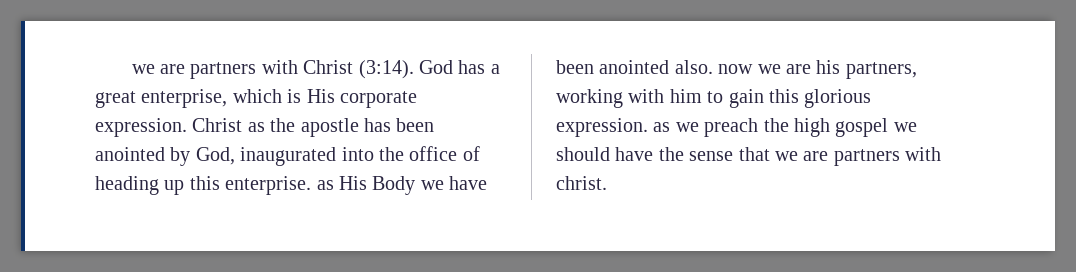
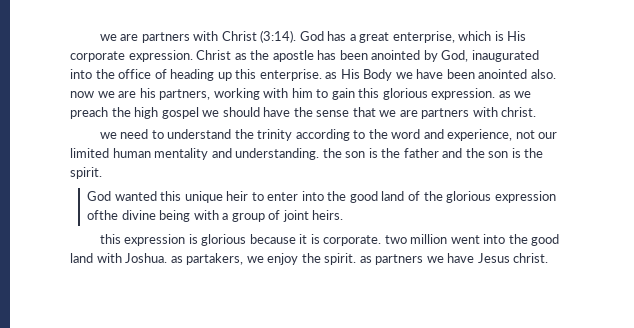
(607, 183) none -> [99,129,558,141] [70,148,544,160] [70,167,102,179] [87,191,556,203] [87,210,344,222] [99,234,560,246] [70,253,549,265] // we need to understand the trinity according to the word and experience, not our limited human mentality and understanding. the son is the father and the son is the spirit. // God wanted this unique heir to enter into the good land of the glorious expression ofthe divine being with a group of joint heirs. // this expression is glorious because it is corporate. two million went into the good land with Joshua. as partakers, we enjoy the spirit. as partners we have Jesus christ.

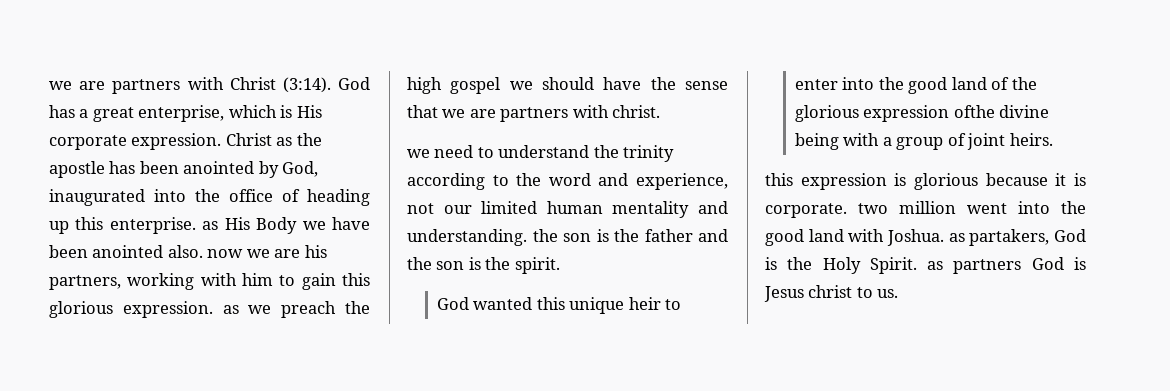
[246,253,549,265] we enjoy the spirit. as partners we have Jesus christ. -> [1054,229,1086,242] [765,257,1086,274] [764,285,899,302] God is the Holy Spirit. as partners God is Jesus christ to us.

